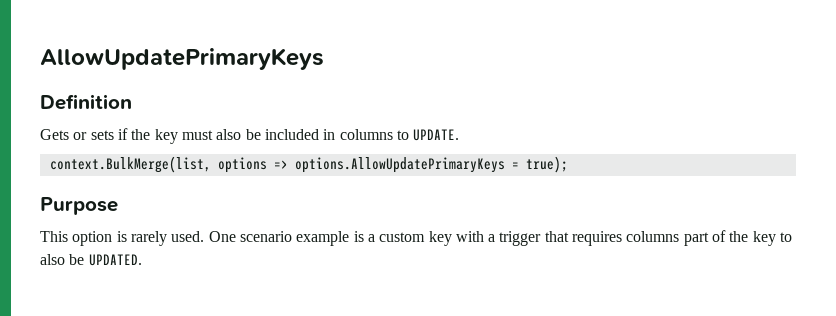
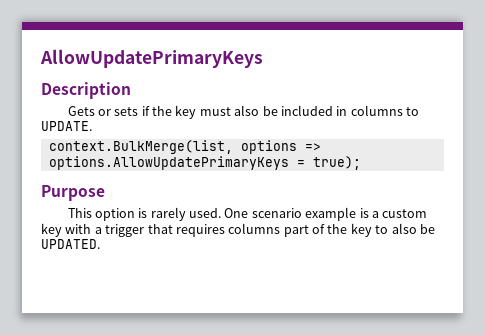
[40,94,132,110] Definition -> [41,82,131,99] Description

